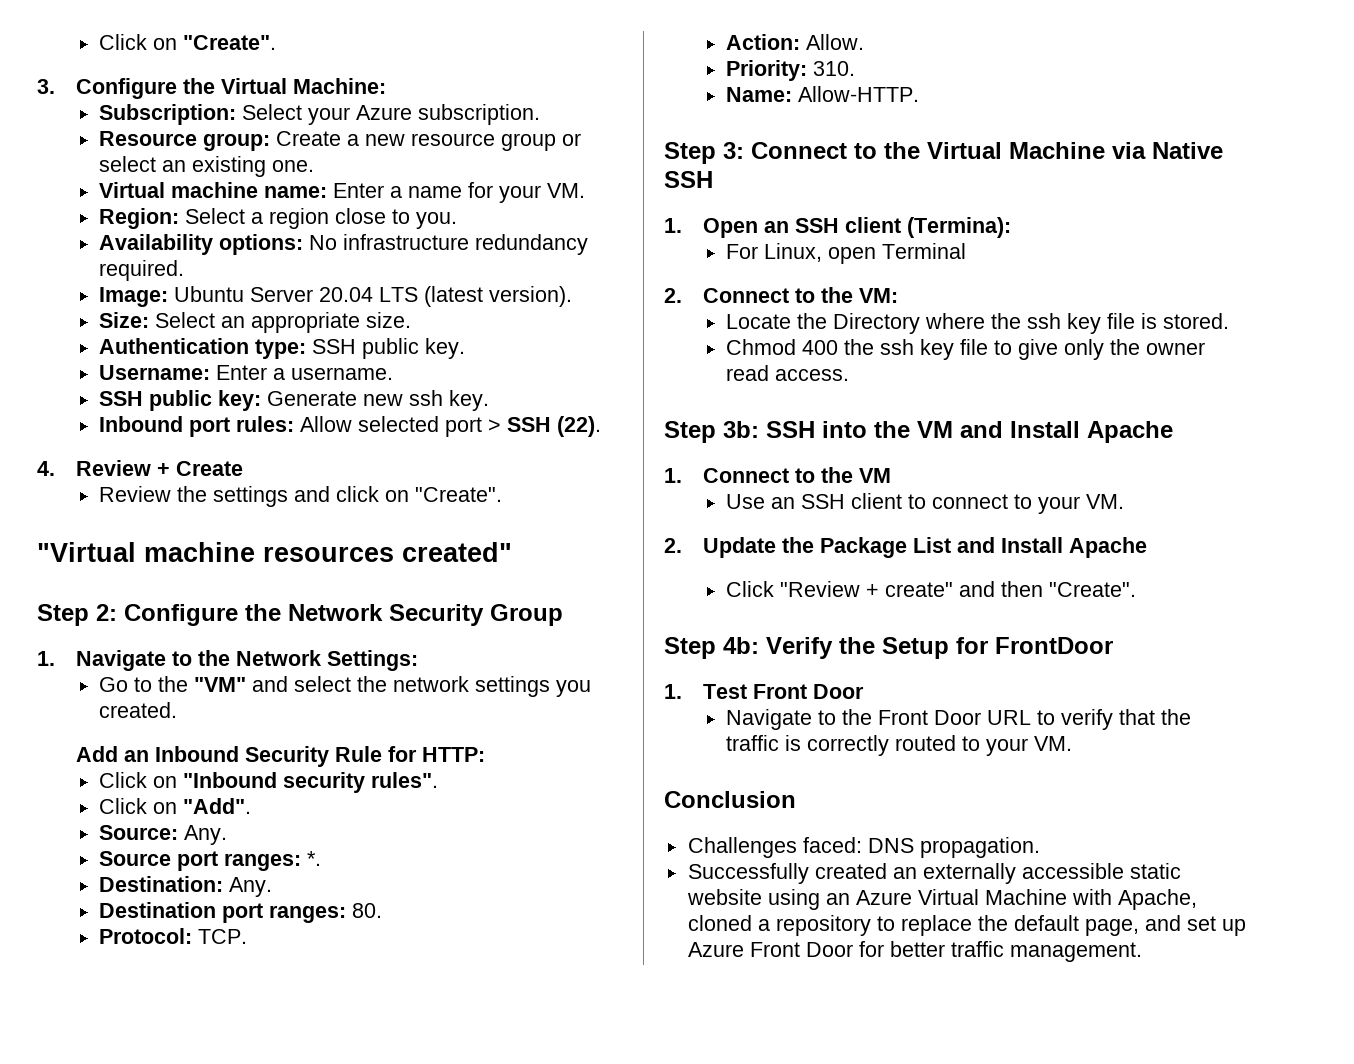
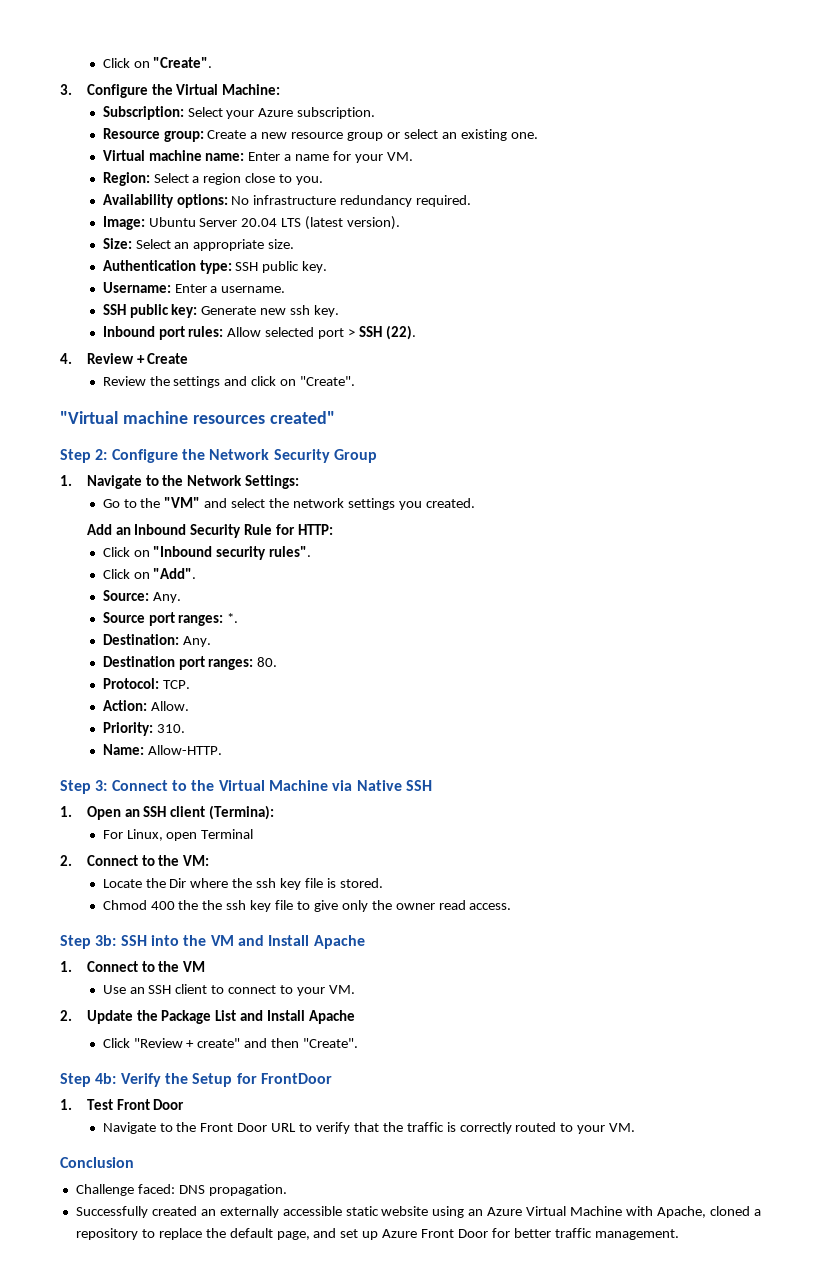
[833,313,921,334] Directory -> [169,878,187,888] Dir
(875, 347) none -> [202,900,223,910] the
[687,837,797,858] Challenges -> [75,1184,134,1196] Challenge

